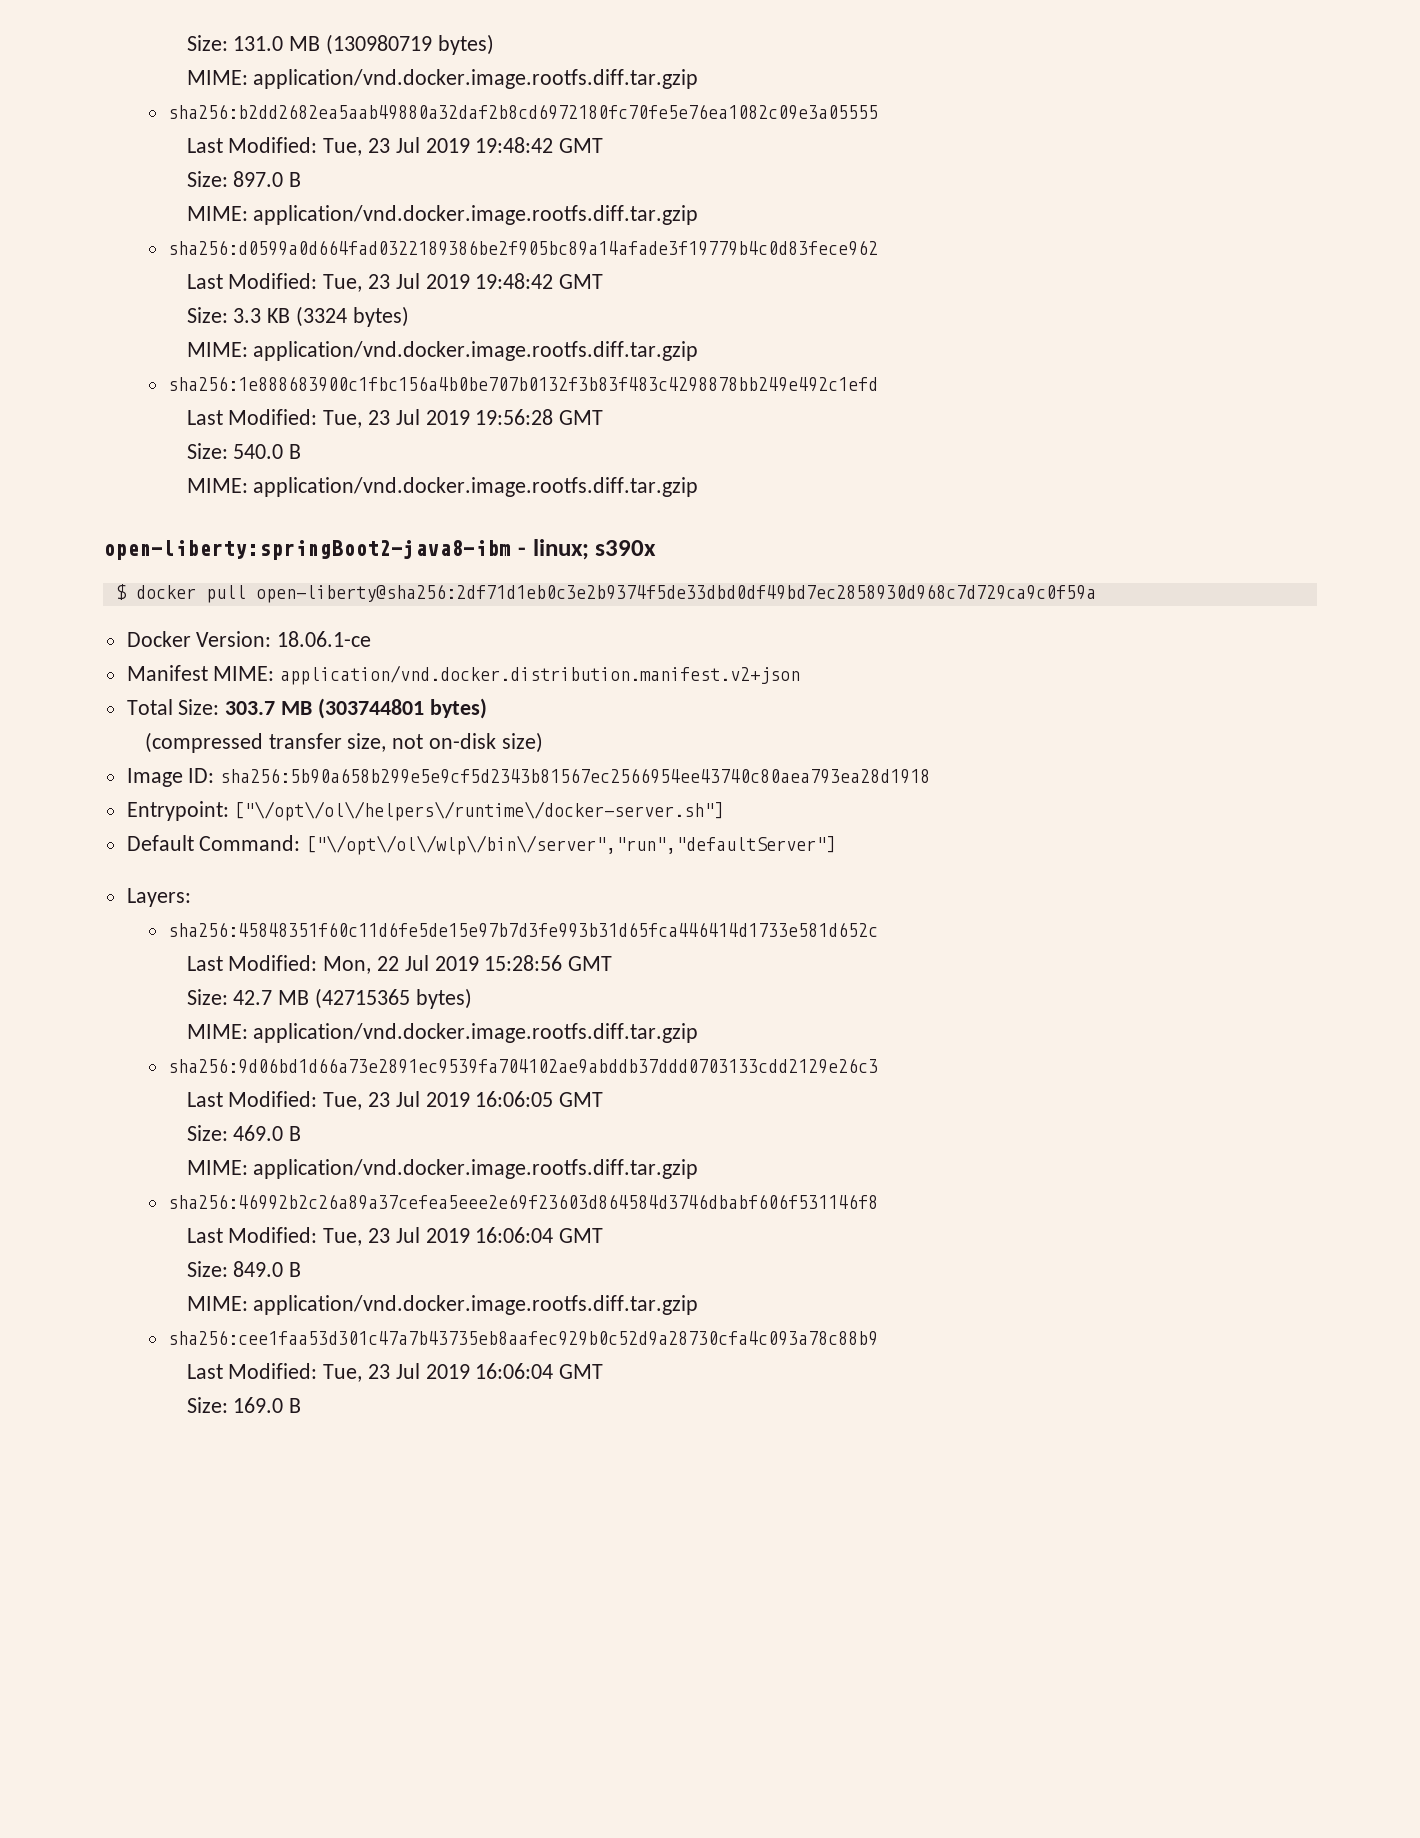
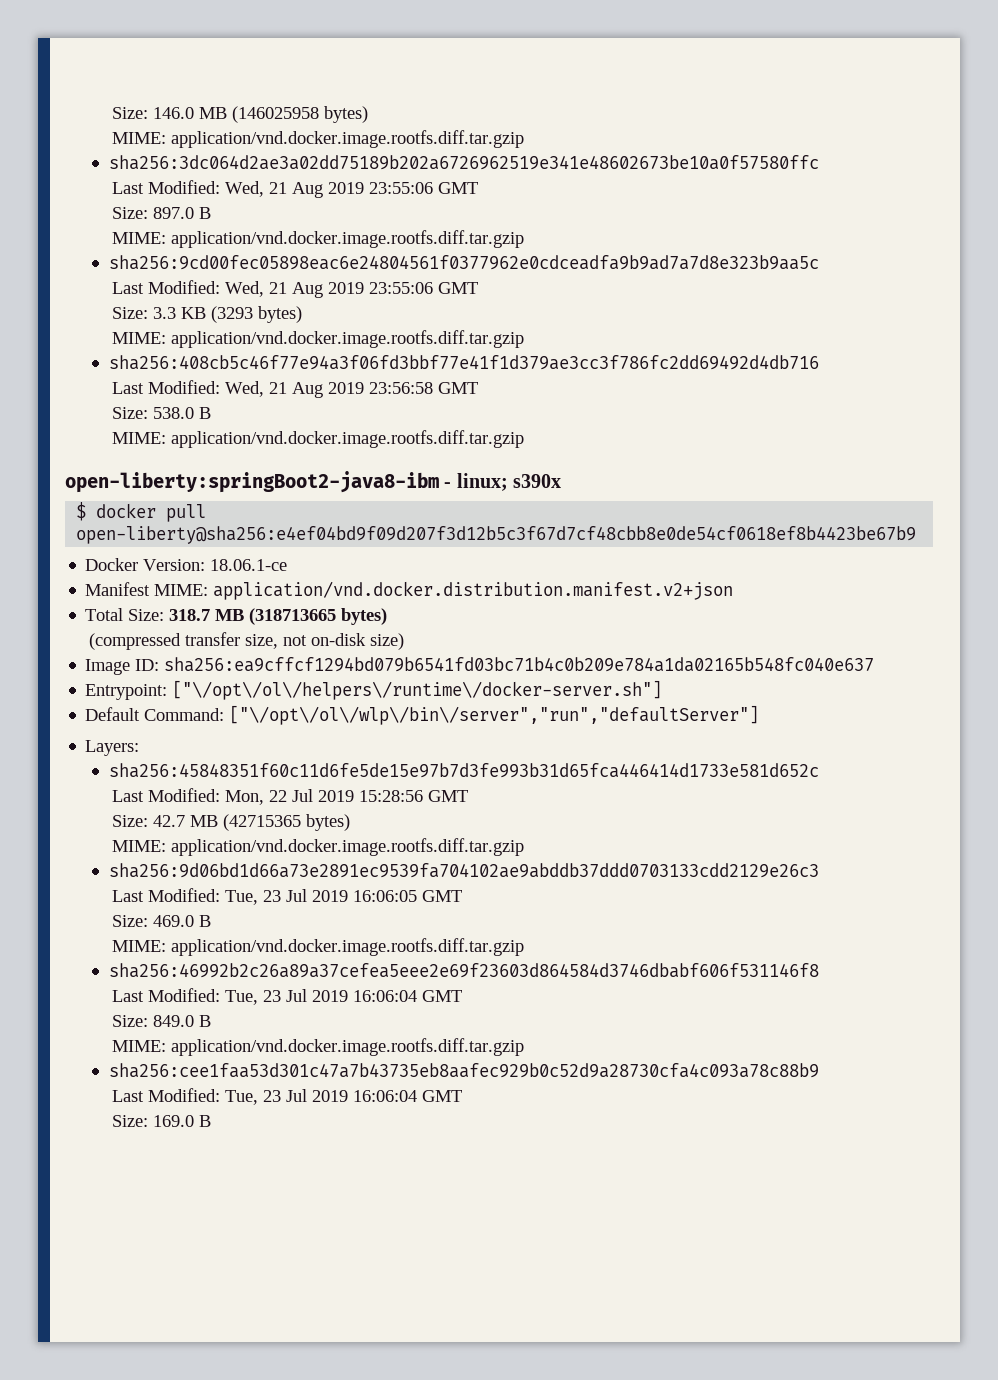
[186,34,494,55] [186,69,699,89] [168,104,879,120] [186,137,554,156] Size: 131.0 MB (130980719 bytes) // MIME: application/vnd.docker.image.rootfs.diff.tar.gzip // sha256:b2dd2682ea5aab49880a32daf2b8cd6972180fc70fe5e76ea1082c09e3a05555 // Last Modified: Tue, 23 Jul 2019 19:48:42 -> [112,106,369,123] [112,130,525,148] [109,155,820,170] [112,180,434,198] Size: 146.0 MB (146025958 bytes) // MIME: application/vnd.docker.image.rootfs.diff.tar.gzip // sha256:3dc064d2ae3a02dd75189b202a6726962519e341e48602673be10a0f57580ffc // Last Modified: Wed, 21 Aug 2019 23:55:06
[168,240,879,256] [186,273,554,292] sha256:d0599a0d664fad0322189386be2f905bc89a14afade3f19779b4c0d83fece962 // Last Modified: Tue, 23 Jul 2019 19:48:42 -> [109,255,820,270] [112,280,434,298] sha256:9cd00fec05898eac6e24804561f0377962e0cdceadfa9b9ad7a7d8e323b9aa5c // Last Modified: Wed, 21 Aug 2019 23:55:06
[295,306,409,327] [186,341,699,361] [168,376,879,392] [186,409,604,428] [186,443,284,459] (3324 bytes) // MIME: application/vnd.docker.image.rootfs.diff.tar.gzip // sha256:1e888683900c1fbc156a4b0be707b0132f3b83f483c4298878bb249e492c1efd // Last Modified: Tue, 23 Jul 2019 19:56:28 GMT // Size: 540.0 -> [211,306,303,323] [112,330,525,348] [109,355,820,370] [112,380,479,398] [112,407,195,419] (3293 bytes) // MIME: application/vnd.docker.image.rootfs.diff.tar.gzip // sha256:408cb5c46f77e94a3f06fd3bbf77e41f1d379ae3cc3f786fc2dd69492d4db716 // Last Modified: Wed, 21 Aug 2019 23:56:58 GMT // Size: 538.0
[255,584,1096,603] open-liberty@sha256:2df71d1eb0c3e2b9374f5de33dbd0df49bd7ec2858930d968c7d729ca9c0f59a -> [76,526,917,544] open-liberty@sha256:e4ef04bd9f09d207f3d12b5c3f67d7cf48cbb8e0de54cf0618ef8b4423be67b9
[225,698,424,719] 303.7 MB (303744801 -> [169,608,337,625] 318.7 MB (318713665
[220,768,931,784] sha256:5b90a658b299e5e9cf5d2343b81567ec2566954ee43740c80aea793ea28d1918 -> [164,657,875,672] sha256:ea9cffcf1294bd079b6541fd03bc71b4c0b209e784a1da02165b548fc040e637

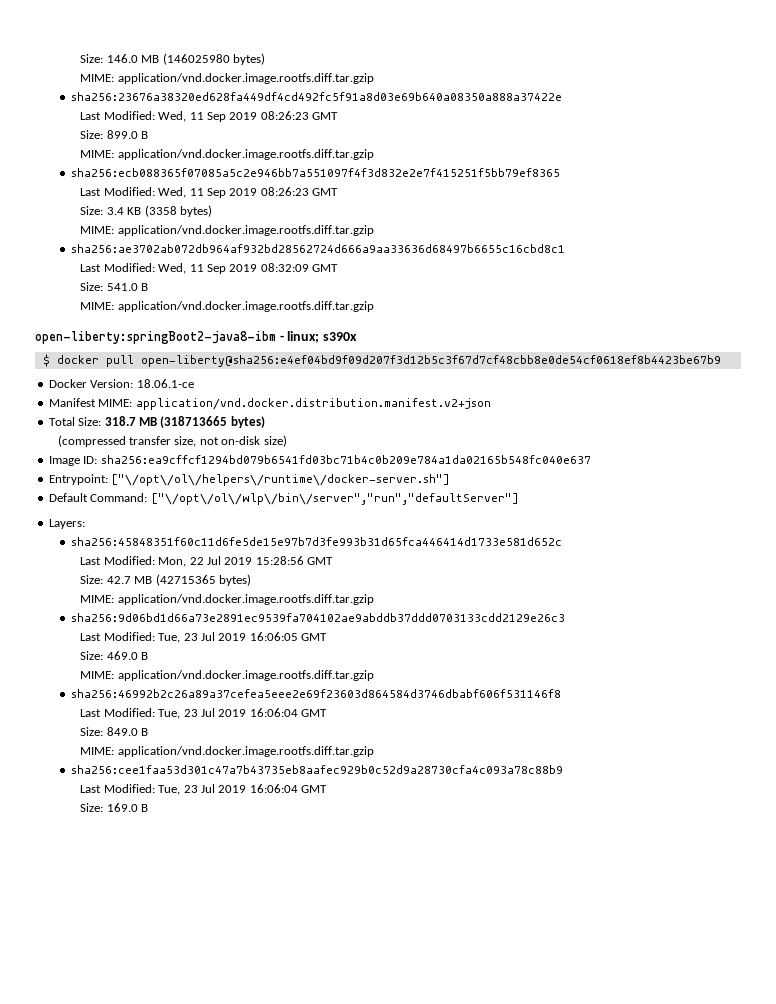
[232,106,369,123] [112,130,525,148] [109,155,820,170] [112,180,479,198] [112,207,212,219] [112,230,525,248] [109,255,820,270] [112,280,479,298] [112,306,303,323] [112,330,525,348] [109,355,820,370] [112,380,479,398] [112,407,195,419] (146025958 bytes) // MIME: application/vnd.docker.image.rootfs.diff.tar.gzip // sha256:3dc064d2ae3a02dd75189b202a6726962519e341e48602673be10a0f57580ffc // Last Modified: Wed, 21 Aug 2019 23:55:06 GMT // Size: 897.0 B // MIME: application/vnd.docker.image.rootfs.diff.tar.gzip // sha256:9cd00fec05898eac6e24804561f0377962e0cdceadfa9b9ad7a7d8e323b9aa5c // Last Modified: Wed, 21 Aug 2019 23:55:06 GMT // Size: 3.3 KB (3293 bytes) // MIME: application/vnd.docker.image.rootfs.diff.tar.gzip // sha256:408cb5c46f77e94a3f06fd3bbf77e41f1d379ae3cc3f786fc2dd69492d4db716 // Last Modified: Wed, 21 Aug 2019 23:56:58 GMT // Size: 538.0 -> [162,53,265,65] [80,73,374,84] [71,92,563,101] [80,111,339,122] [80,130,149,139] [80,149,374,160] [71,168,561,177] [80,187,339,198] [80,205,212,217] [80,225,374,236] [71,244,566,253] [80,263,339,274] [80,282,138,291] (146025980 bytes) // MIME: application/vnd.docker.image.rootfs.diff.tar.gzip // sha256:23676a38320ed628fa449df4cd492fc5f91a8d03e69b640a08350a888a37422e // Last Modified: Wed, 11 Sep 2019 08:26:23 GMT // Size: 899.0 B // MIME: application/vnd.docker.image.rootfs.diff.tar.gzip // sha256:ecb088365f07085a5c2e946bb7a551097f4f3d832e2e7f415251f5bb79ef8365 // Last Modified: Wed, 11 Sep 2019 08:26:23 GMT // Size: 3.4 KB (3358 bytes) // MIME: application/vnd.docker.image.rootfs.diff.tar.gzip // sha256:ae3702ab072db964af932bd28562724d666a9aa33636d68497b6655c16cbd8c1 // Last Modified: Wed, 11 Sep 2019 08:32:09 GMT // Size: 541.0

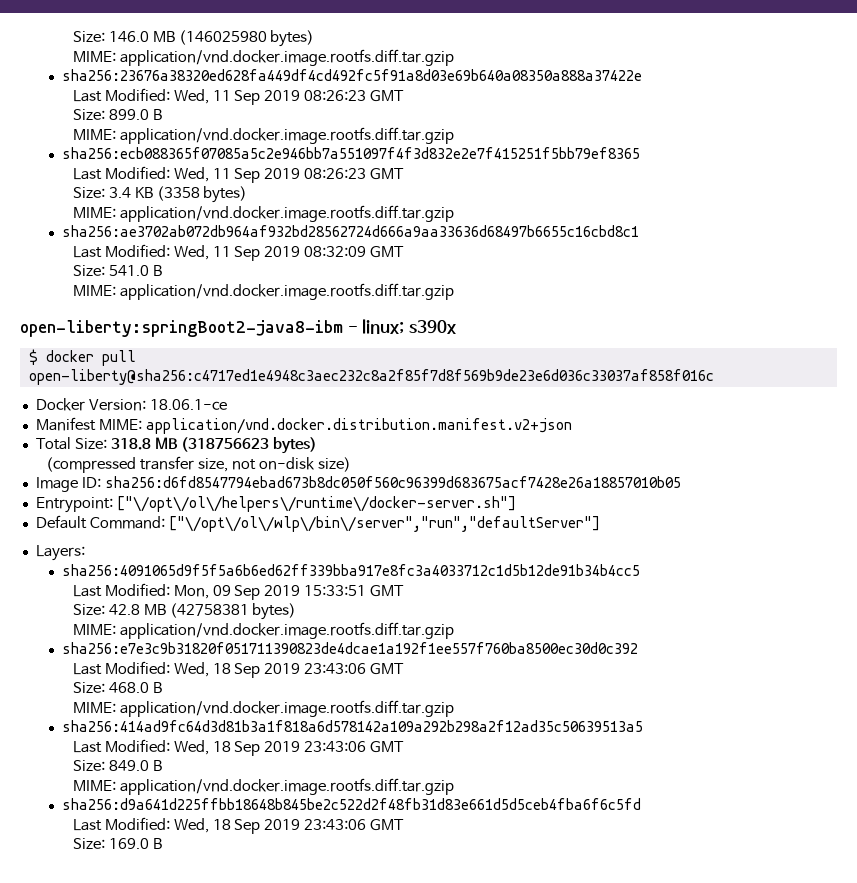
[140,355,721,367] open-liberty@sha256:e4ef04bd9f09d207f3d12b5c3f67d7cf48cbb8e0de54cf0618ef8b4423be67b9 -> [28,369,714,385] open-liberty@sha256:c4717ed1e4948c3aec232c8a2f85f7d8f569b9de23e6d036c33037af858f016c
[104,416,228,428] 318.7 MB (318713665 -> [110,437,269,452] 318.8 MB (318756623
[100,455,591,464] sha256:ea9cffcf1294bd079b6541fd03bc71b4c0b209e784a1da02165b548fc040e637 -> [104,476,681,488] sha256:d6fd8547794ebad673b8dc050f560c96399d683675acf7428e26a18857010b05
[71,537,563,546] sha256:45848351f60c11d6fe5de15e97b7d3fe993b31d65fca446414d1733e581d652c -> [62,564,641,576] sha256:4091065d9f5f5a6b6ed62ff339bba917e8fc3a4033712c1d5b12de91b34b4cc5
[189,556,334,565] [80,574,251,586] [80,594,374,605] [71,613,566,622] [80,632,328,643] [80,651,149,660] [80,670,374,681] [71,689,562,698] [80,708,298,719] 22 Jul 2019 15:28:56 GMT // Size: 42.7 MB (42715365 bytes) // MIME: application/vnd.docker.image.rootfs.diff.tar.gzip // sha256:9d06bd1d66a73e2891ec9539fa704102ae9abddb37ddd0703133cdd2129e26c3 // Last Modified: Tue, 23 Jul 2019 16:06:05 GMT // Size: 469.0 B // MIME: application/vnd.docker.image.rootfs.diff.tar.gzip // sha256:46992b2c26a89a37cefea5eee2e69f23603d864584d3746dbabf606f531146f8 // Last Modified: Tue, 23 Jul 2019 16:06:04 -> [212,585,405,600] [72,603,297,620] [72,622,454,639] [62,642,639,654] [72,661,405,678] [72,682,162,693] [72,700,454,717] [62,720,644,732] [72,739,367,756] 09 Sep 2019 15:33:51 GMT // Size: 42.8 MB (42758381 bytes) // MIME: application/vnd.docker.image.rootfs.diff.tar.gzip // sha256:e7e3c9b31820f051711390823de4dcae1a192f1ee557f760ba8500ec30d0c392 // Last Modified: Wed, 18 Sep 2019 23:43:06 GMT // Size: 468.0 B // MIME: application/vnd.docker.image.rootfs.diff.tar.gzip // sha256:414ad9fc64d3d81b3a1f818a6d578142a109a292b298a2f12ad35c50639513a5 // Last Modified: Wed, 18 Sep 2019 23:43:06
[71,765,564,774] [80,784,298,795] sha256:cee1faa53d301c47a7b43735eb8aafec929b0c52d9a28730cfa4c093a78c88b9 // Last Modified: Tue, 23 Jul 2019 16:06:04 -> [62,798,642,810] [72,817,367,834] sha256:d9a641d225ffbb18648b845be2c522d2f48fb31d83e661d5d5ceb4fba6f6c5fd // Last Modified: Wed, 18 Sep 2019 23:43:06

